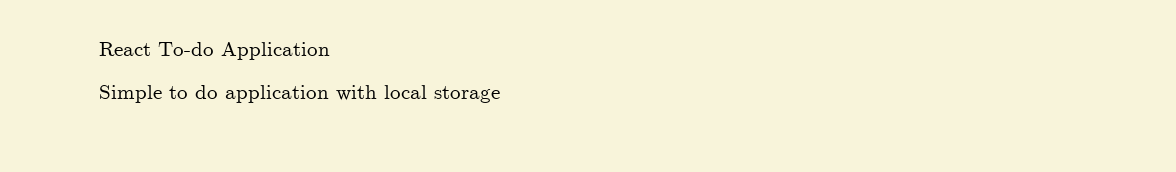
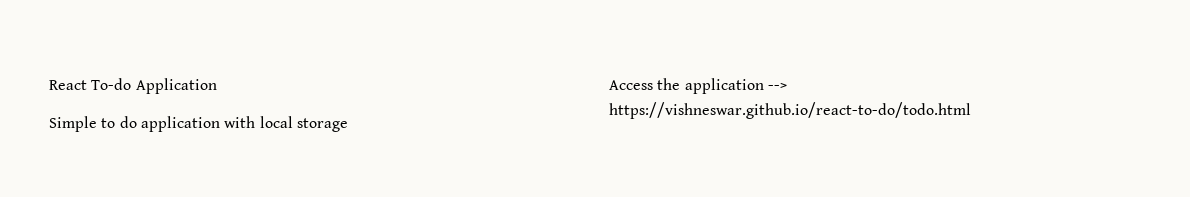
(500, 94) none -> [609,78,787,94] [609,102,971,119] // Access the application --> https://vishneswar.github.io/react-to-do/todo.html

